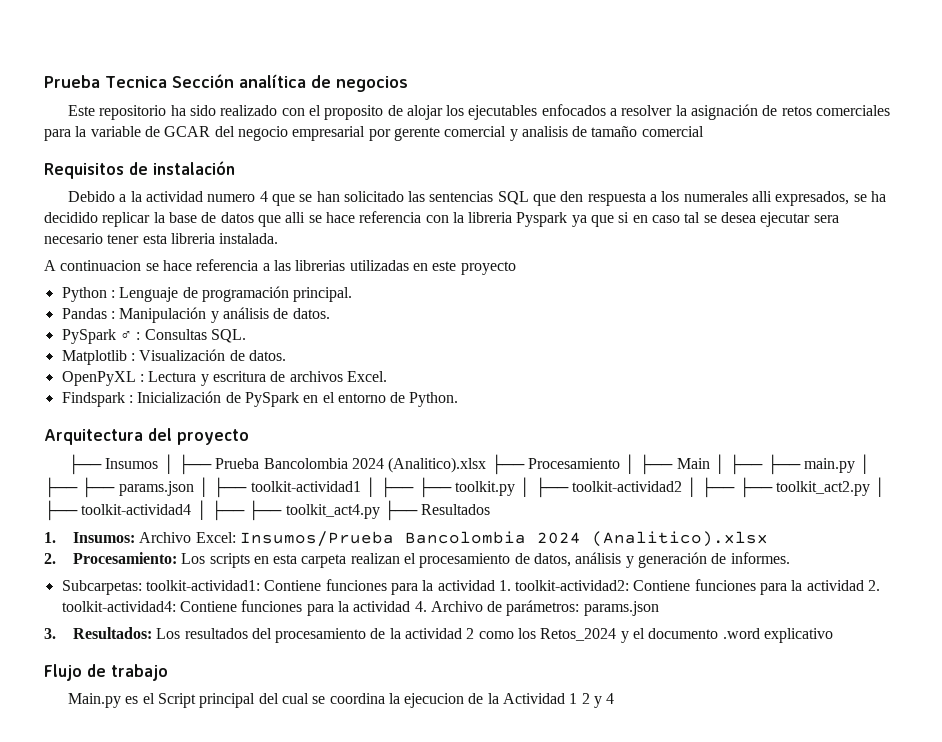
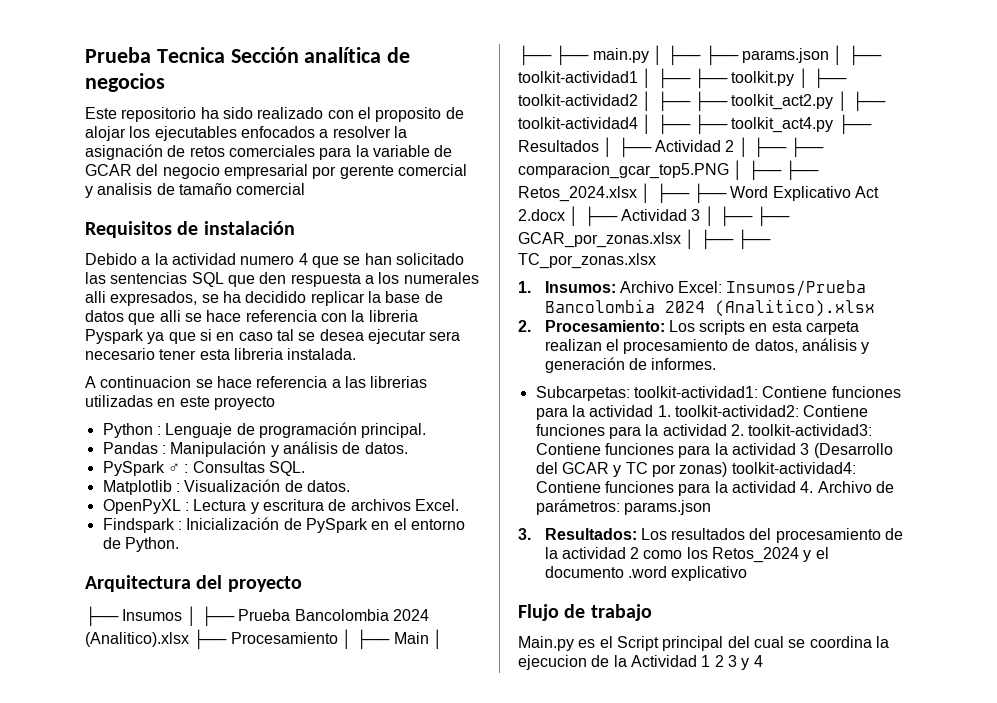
(491, 509) none -> [603,137,825,158] [518,160,819,181] [518,183,879,204] [518,206,791,227] [518,229,771,250] [518,253,656,269] │ ├── Actividad 2 │ ├── ├── comparacion_gcar_top5.PNG │ ├── ├── Retos_2024.xlsx │ ├── ├── Word Explicativo Act 2.docx │ ├── Actividad 3 │ ├── ├── GCAR_por_zonas.xlsx │ ├── ├── TC_por_zonas.xlsx
(881, 585) none -> [748,424,873,436] [535,443,893,458] [535,462,728,477] toolkit-actividad3: Contiene funciones para la actividad 3 (Desarrollo del GCAR y TC por zonas)
(590, 698) none -> [727,655,737,667] 3

